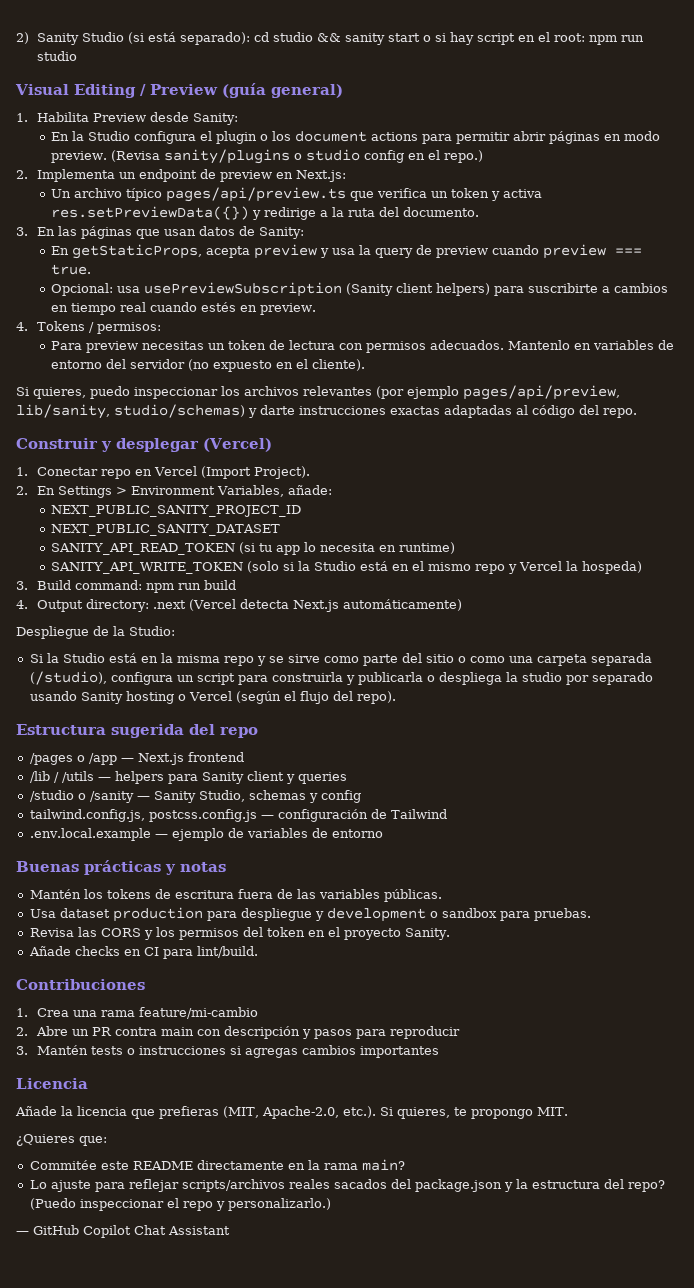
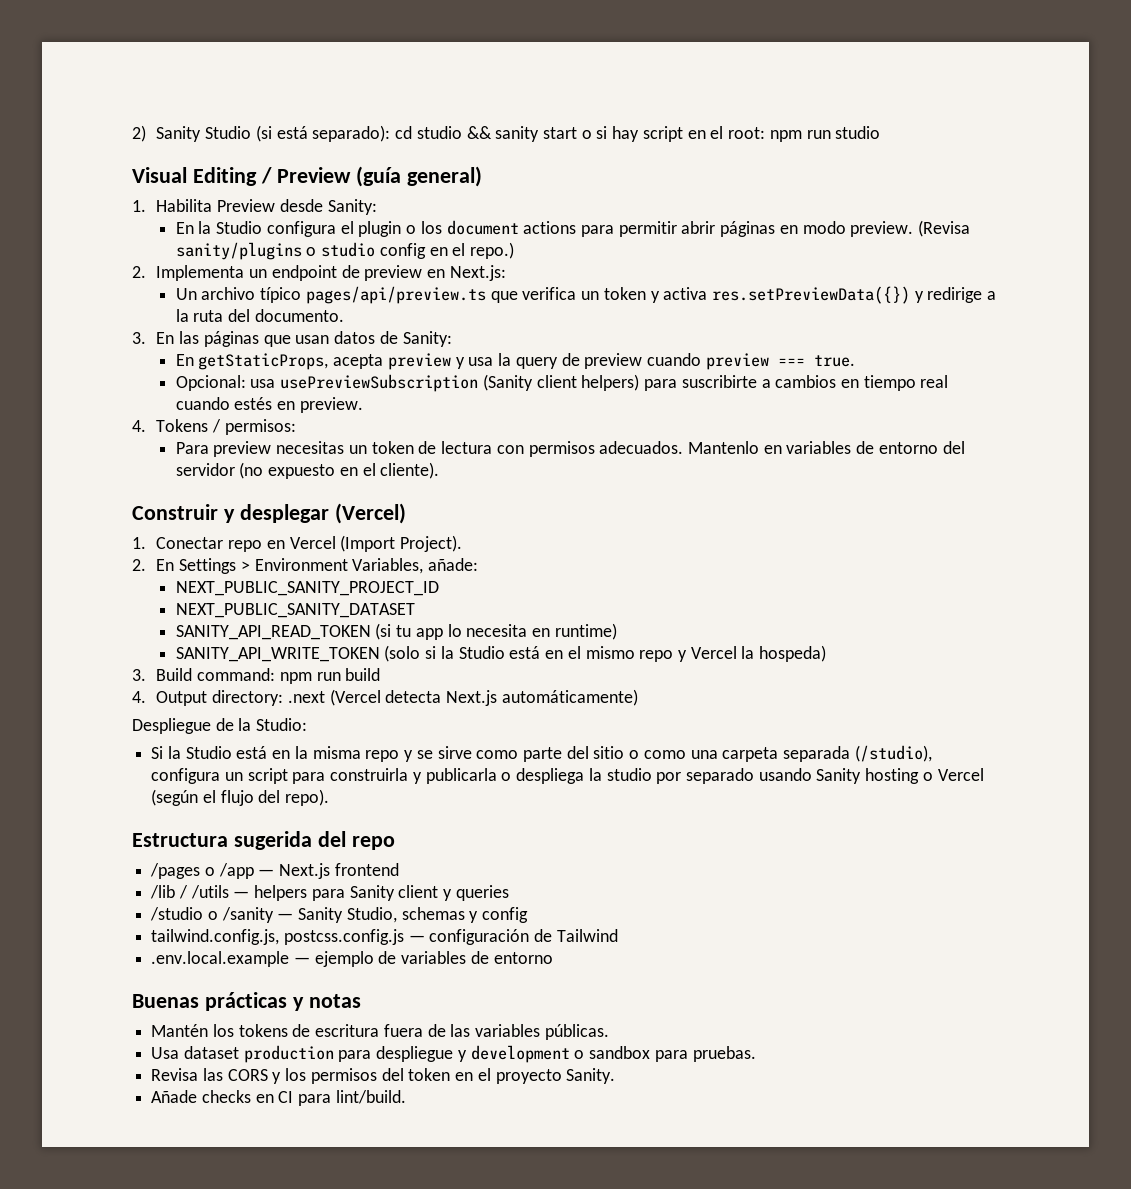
[16,385,620,400] [16,404,637,419] // Si quieres, puedo inspeccionar los archivos relevantes (por ejemplo pages/api/preview, lib/sanity, studio/schemas) y darte instrucciones exactas adaptadas al código del repo. -> (440, 470) none
[16,979,145,990] [16,1007,259,1019] [16,1026,461,1039] [16,1045,440,1058] [16,1078,88,1089] [15,1106,568,1119] [16,1134,107,1146] [29,1159,405,1171] [29,1179,665,1192] [29,1198,331,1211] [16,1225,230,1238] // Contribuciones // 1. Crea una rama feature/mi-cambio // 2. Abre un PR contra main con descripción y pasos para reproducir // 3. Mantén tests o instrucciones si agregas cambios importantes // Licencia // Añade la licencia que prefieras (MIT, Apache-2.0, etc.). Si quieres, te propongo MIT. // ¿Quieres que: // Commitée este README directamente en la rama main? // Lo ajuste para reflejar scripts/archivos reales sacados del package.json y la estructura del repo? (Puedo inspeccionar el repo y personalizarlo.) // — GitHub Copilot Chat Assistant -> (406, 1097) none

